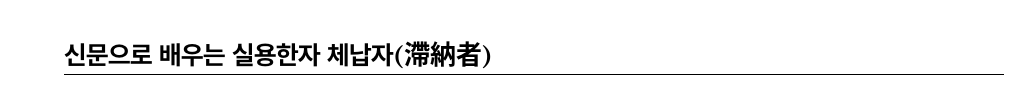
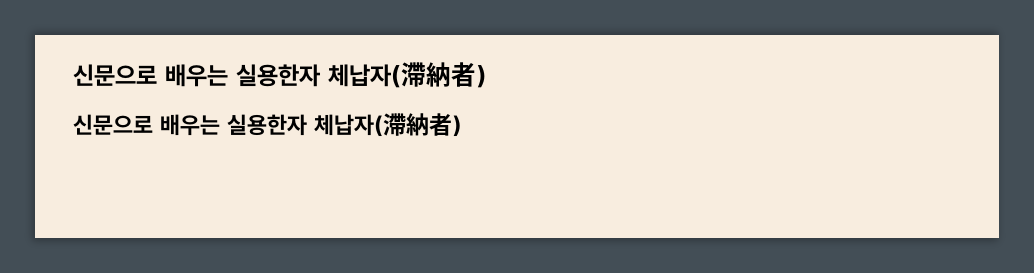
[64,41,494,69] 신문으로 배우는 실용한자 체납자(滯納者) -> [73,62,486,88] [73,113,461,137] 신문으로 배우는 실용한자 체납자(滯納者) // 신문으로 배우는 실용한자 체납자(滯納者)

